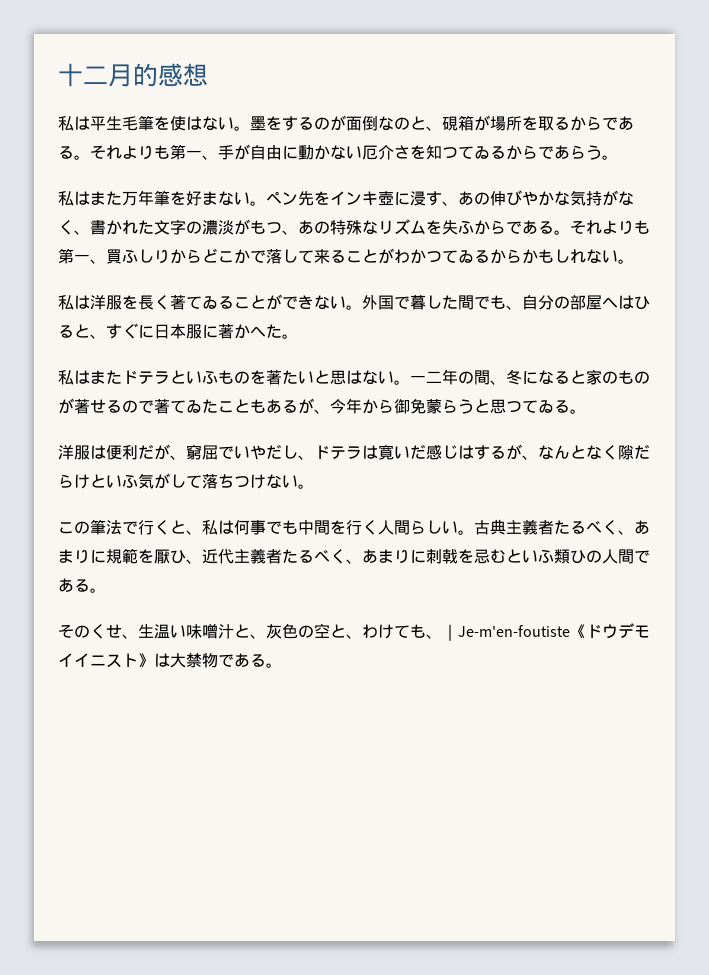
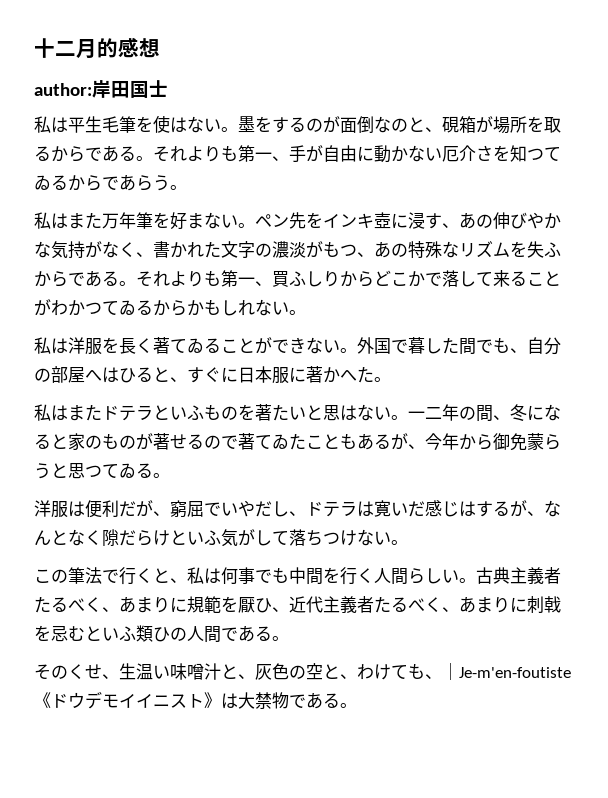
(208, 74) none -> [34,80,168,98] // author:岸田国士

